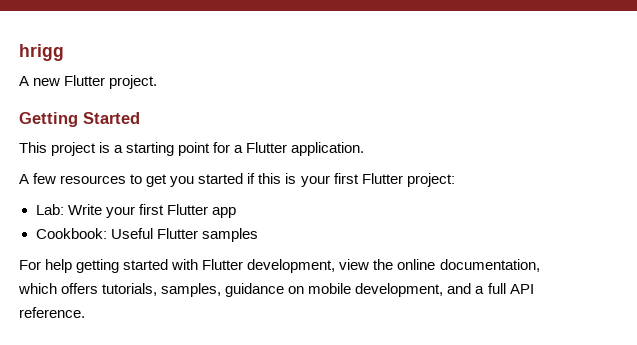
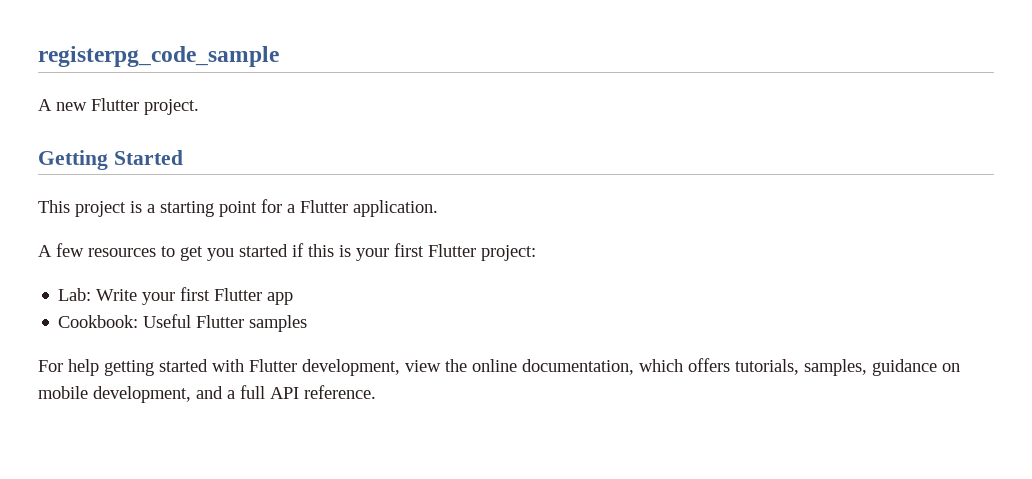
[19,44,64,61] hrigg -> [38,46,279,67] registerpg_code_sample

